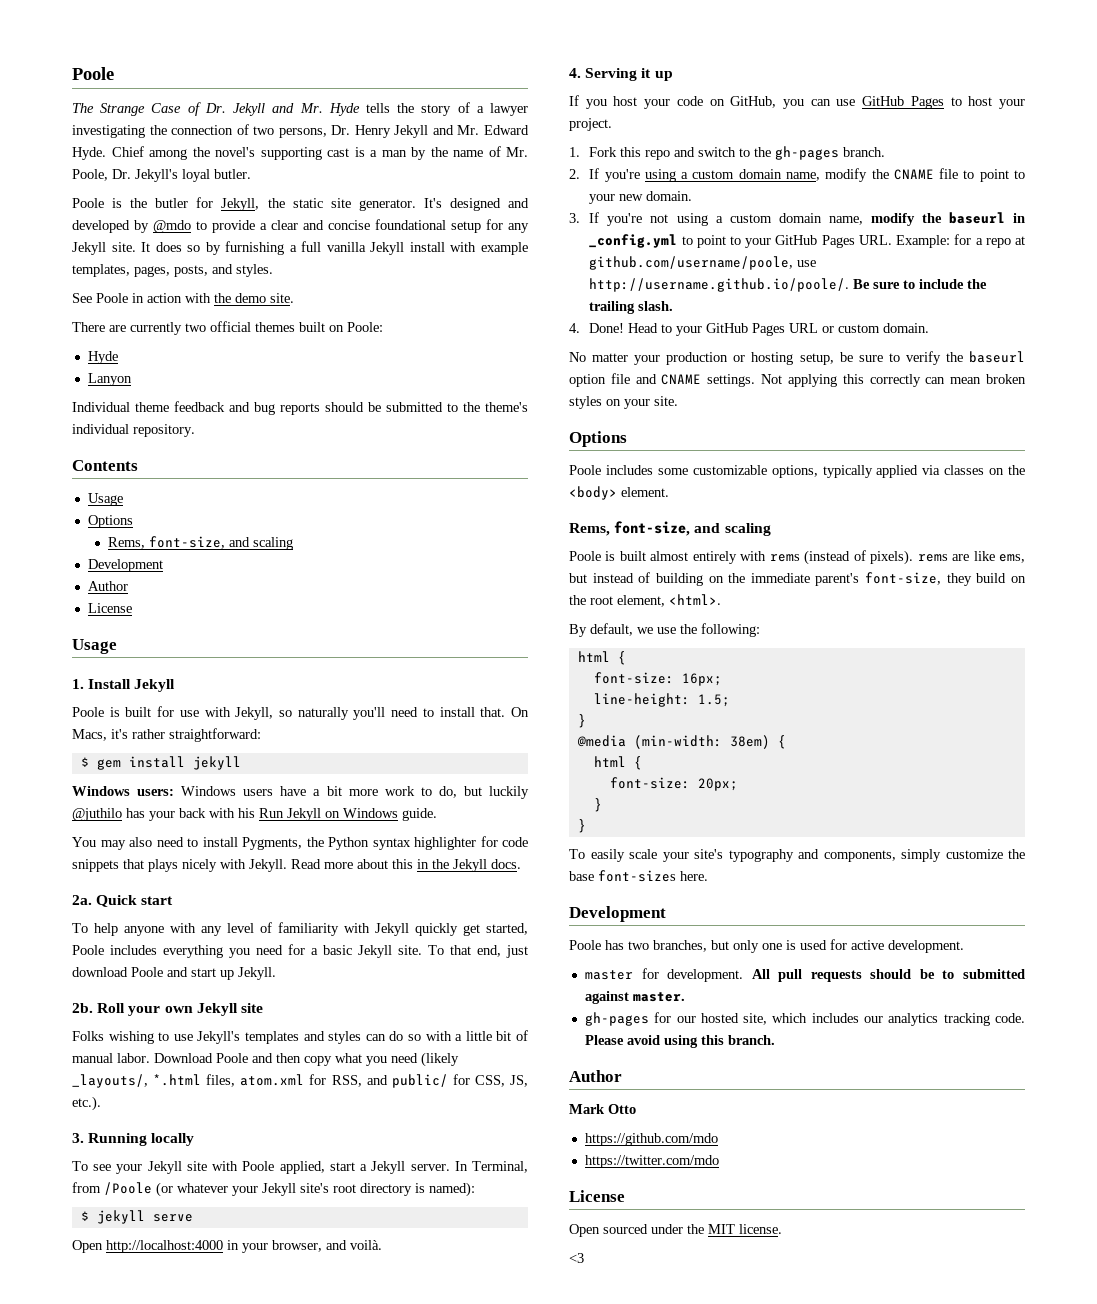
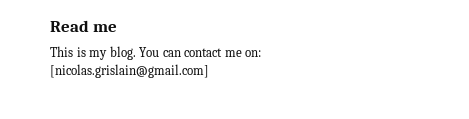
[72,67,114,80] [72,102,528,116] [72,124,529,138] [72,146,528,160] [72,169,251,182] [72,197,529,211] [72,219,529,233] [72,241,528,255] [72,264,273,277] [72,293,294,303] [72,321,383,335] [87,351,118,364] [87,373,132,386] [72,401,528,415] [72,424,195,437] [72,460,138,471] [87,493,123,506] [87,515,133,528] [108,536,294,550] [87,559,163,572] [87,581,128,591] [87,603,132,613] [72,639,117,654] [72,679,176,692] [72,706,529,720] [72,728,261,742] [80,756,241,770] [72,786,529,799] [72,808,437,821] [72,836,528,850] [72,859,521,872] [72,895,174,907] [72,922,528,936] [72,944,528,958] [72,967,276,980] [72,1003,263,1016] [72,1030,529,1044] [72,1052,459,1067] [72,1074,529,1088] [72,1096,101,1111] [72,1133,195,1146] [72,1161,528,1174] [72,1182,475,1197] [80,1210,193,1224] [72,1240,382,1253] [569,68,673,81] [569,95,1025,109] [569,118,612,131] [569,146,886,160] [569,168,1025,182] [589,191,693,204] [569,212,1025,226] [589,234,1025,248] [589,256,817,270] [589,278,988,292] [589,301,674,314] [569,323,930,336] [569,351,1025,365] [569,373,1026,387] [569,396,678,409] [569,431,627,447] [569,465,1025,478] [569,486,669,500] [569,521,771,536] [569,550,1025,565] [569,572,1026,586] [569,594,721,607] [569,623,760,637] [577,651,626,665] [593,672,722,686] [593,693,730,707] [577,714,586,728] [576,735,786,749] [593,756,642,770] [609,777,738,791] [593,798,602,812] [577,819,586,833] [569,849,1025,862] [569,870,708,882] [569,906,666,922] [569,939,964,953] [584,968,1025,982] [584,991,685,1004] [584,1012,1025,1026] [584,1035,775,1048] [569,1070,622,1082] [569,1104,636,1114] [584,1133,718,1146] [584,1155,719,1168] [569,1190,625,1202] [569,1224,782,1237] [569,1253,584,1263] Poole // The Strange Case of Dr. Jekyll and Mr. Hyde tells the story of a lawyer investigating the connection of two persons, Dr. Henry Jekyll and Mr. Edward Hyde. Chief among the novel's supporting cast is a man by the name of Mr. Poole, Dr. Jekyll's loyal butler. // Poole is the butler for Jekyll, the static site generator. It's designed and developed by @mdo to provide a clear and concise foundational setup for any Jekyll site. It does so by furnishing a full vanilla Jekyll install with example templates, pages, posts, and styles. // See Poole in action with the demo site. // There are currently two official themes built on Poole: // Hyde // Lanyon // Individual theme feedback and bug reports should be submitted to the theme's individual repository. // Contents // Usage // Options // Rems, font-size, and scaling // Development // Author // License // Usage // 1. Install Jekyll // Poole is built for use with Jekyll, so naturally you'll need to install that. On Macs, it's rather straightforward: // $ gem install jekyll // Windows users: Windows users have a bit more work to do, but luckily @juthilo has your back with his Run Jekyll on Windows guide. // You may also need to install Pygments, the Python syntax highlighter for code snippets that plays nicely with Jekyll. Read more about this in the Jekyll docs. // 2a. Quick start // To help anyone with any level of familiarity with Jekyll quickly get started, Poole includes everything you need for a basic Jekyll site. To that end, just download Poole and start up Jekyll. // 2b. Roll your own Jekyll site // Folks wishing to use Jekyll's templates and styles can do so with a little bit of manual labor. Download Poole and then copy what you need (likely _layouts/, *.html files, atom.xml for RSS, and public/ for CSS, JS, etc.). // 3. Running locally // To see your Jekyll site with Poole applied, start a Jekyll server. In Terminal, from /Poole (or whatever your Jekyll site's root directory is named): // $ jekyll serve // Open http://localhost:4000 in your browser, and voilà. // 4. Serving it up // If you host your code on GitHub, you can use GitHub Pages to host your project. // 1. Fork this repo and switch to the gh-pages branch. // 2. If you're using a custom domain name, modify the CNAME file to point to your new domain. // 3. If you're not using a custom domain name, modify the baseurl in _config.yml to point to your GitHub Pages URL. Example: for a repo at github.com/username/poole, use http://username.github.io/poole/. Be sure to include the trailing slash. // 4. Done! Head to your GitHub Pages URL or custom domain. // No matter your production or hosting setup, be sure to verify the baseurl option file and CNAME settings. Not applying this correctly can mean broken styles on your site. // Options // Poole includes some customizable options, typically applied via classes on the <body> element. // Rems, font-size, and scaling // Poole is built almost entirely with rems (instead of pixels). rems are like ems, but instead of building on the immediate parent's font-size, they build on the root element, <html>. // By default, we use the following: // html { // font-size: 16px; // line-height: 1.5; // } // @media (min-width: 38em) { // html { // font-size: 20px; // } // } // To easily scale your site's typography and components, simply customize the base font-sizes here. // Development // Poole has two branches, but only one is used for active development. // master for development. All pull requests should be to submitted against master. // gh-pages for our hosted site, which includes our analytics tracking code. Please avoid using this branch. // Author // Mark Otto // https://github.com/mdo // https://twitter.com/mdo // License // Open sourced under the MIT license. // <3 -> [50,20,118,32] [50,46,262,60] [50,64,209,78] Read me // This is my blog. You can contact me on: [nicolas.grislain@gmail.com]

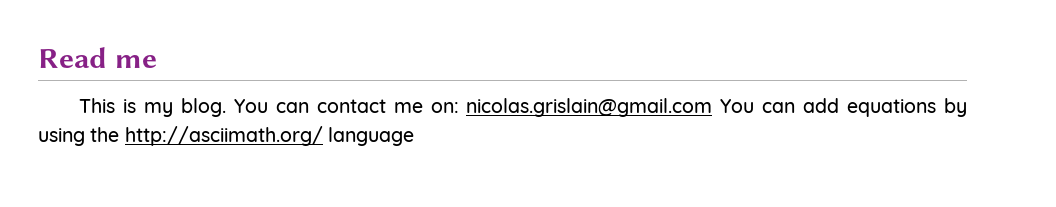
[50,64,209,78] [nicolas.grislain@gmail.com] -> [466,98,968,117] [38,126,414,146] nicolas.grislain@gmail.com You can add equations by using the http://asciimath.org/ language

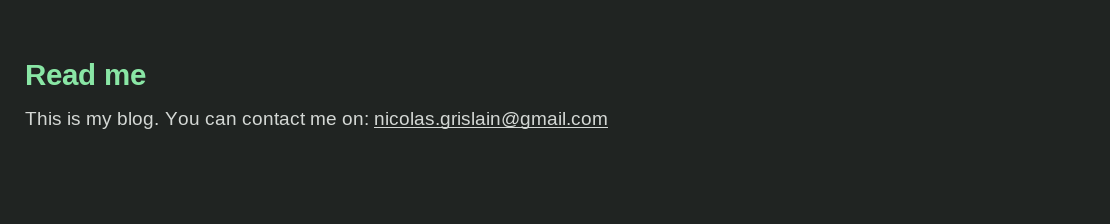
[720,98,968,117] [38,126,414,146] You can add equations by using the http://asciimath.org/ language -> (609, 120) none

